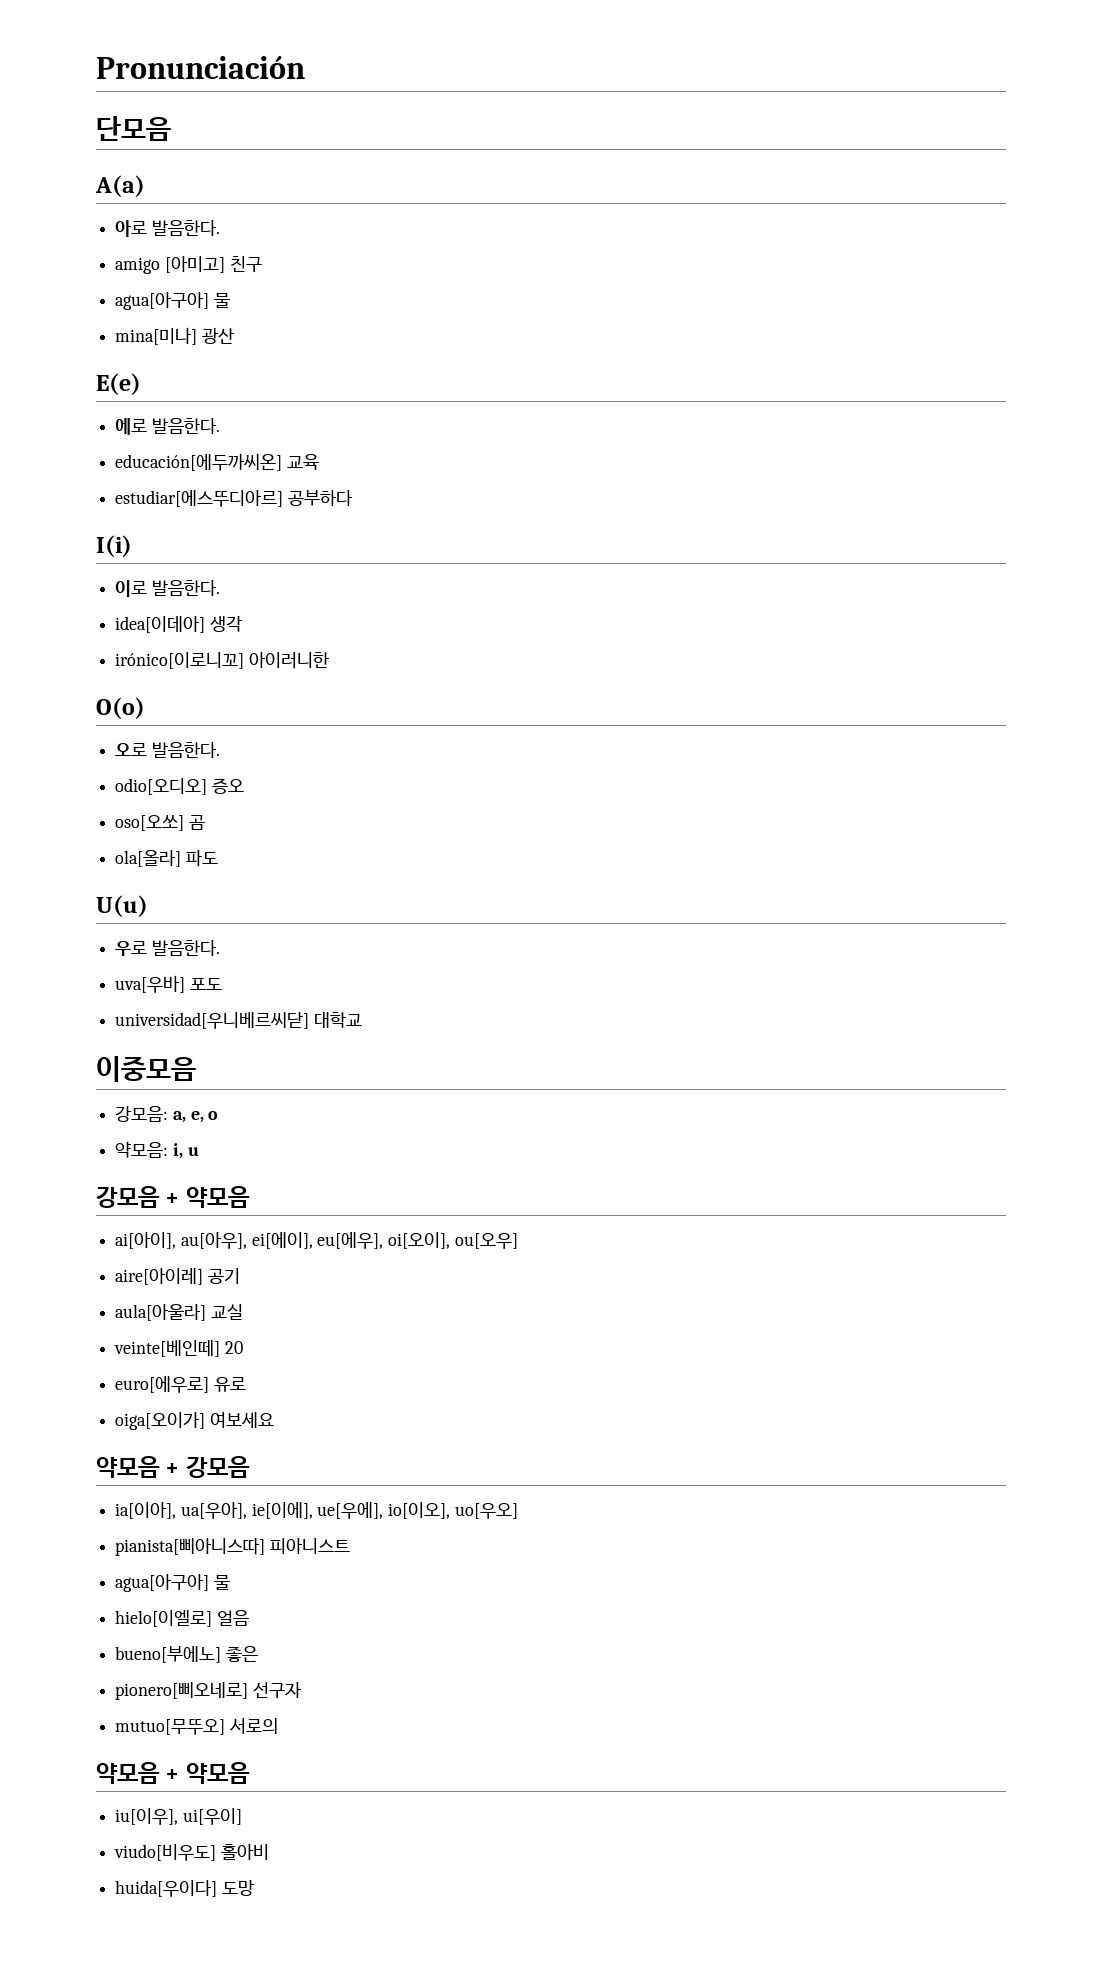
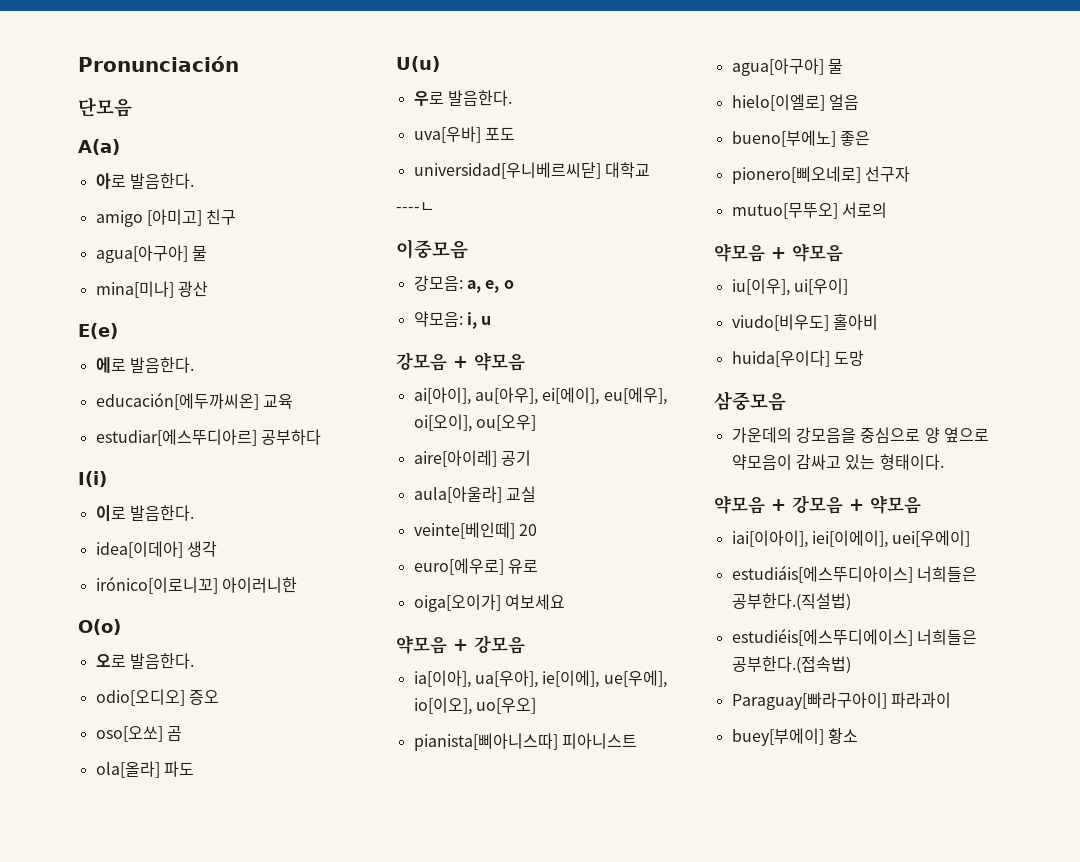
(362, 1020) none -> [396,202,435,212] // ----ㄴ
(254, 1888) none -> [714,391,786,411] [731,427,989,443] [731,454,944,470] [714,495,921,514] [731,530,971,548] [731,565,977,583] [731,593,851,611] [731,628,977,646] [731,656,851,674] [731,692,951,710] [731,728,858,746] // 삼중모음 // 가운데의 강모음을 중심으로 양 옆으로 약모음이 감싸고 있는 형태이다. // 약모음 + 강모음 + 약모음 // iai[이아이], iei[이에이], uei[우에이] // estudiáis[에스뚜디아이스] 너희들은 공부한다.(직설법) // estudiéis[에스뚜디에이스] 너희들은 공부한다.(접속법) // Paraguay[빠라구아이] 파라과이 // buey[부에이] 황소

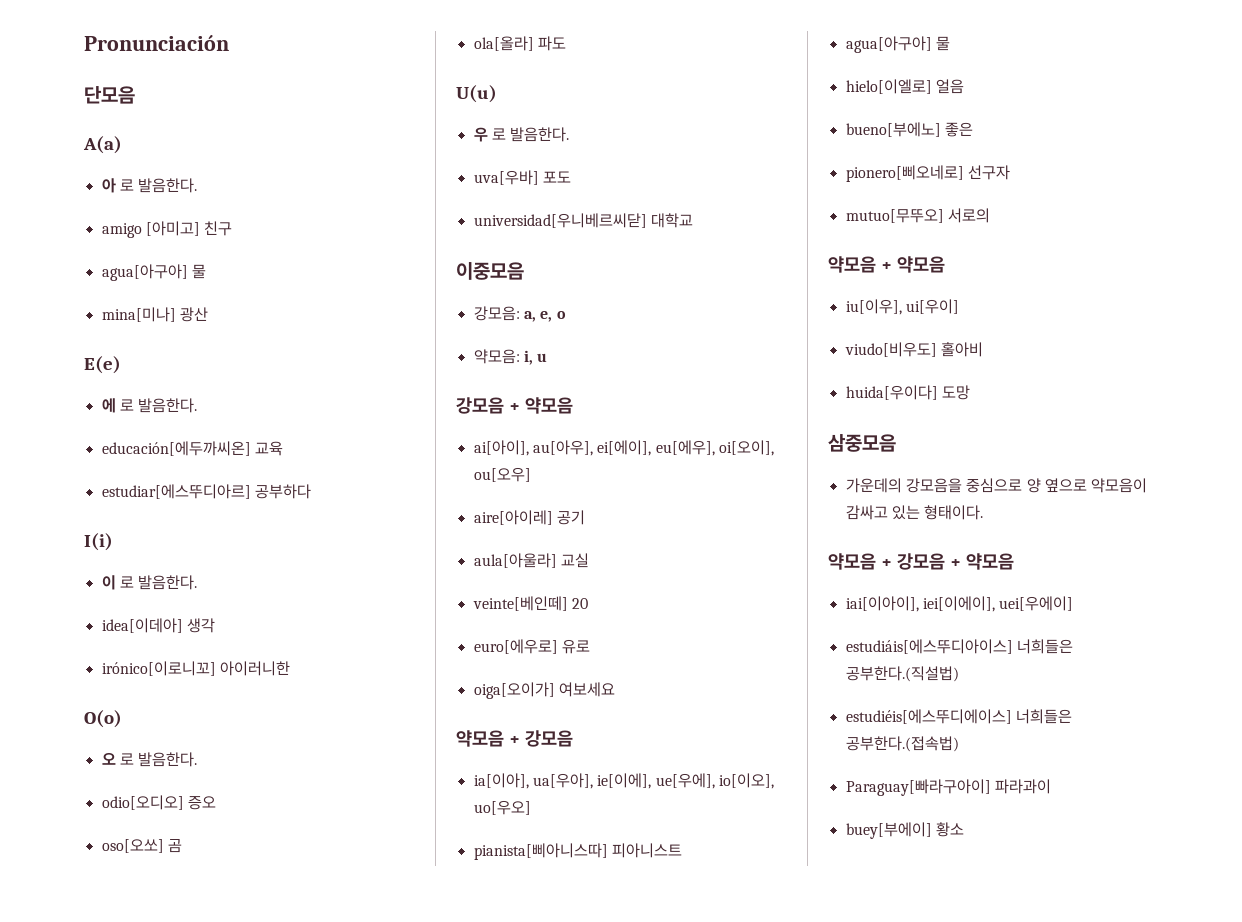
[95,173,126,190] 아로 -> [101,178,134,193] 아 로
[95,357,126,373] 에로 -> [101,398,134,413] 에 로
[95,505,126,522] 이로 -> [101,575,134,590] 이 로
[95,654,126,667] 오로 -> [101,752,134,765] 오 로
[413,91,444,106] 우로 -> [473,127,506,142] 우 로
[396,202,435,212] // ----ㄴ -> (693, 220) none

